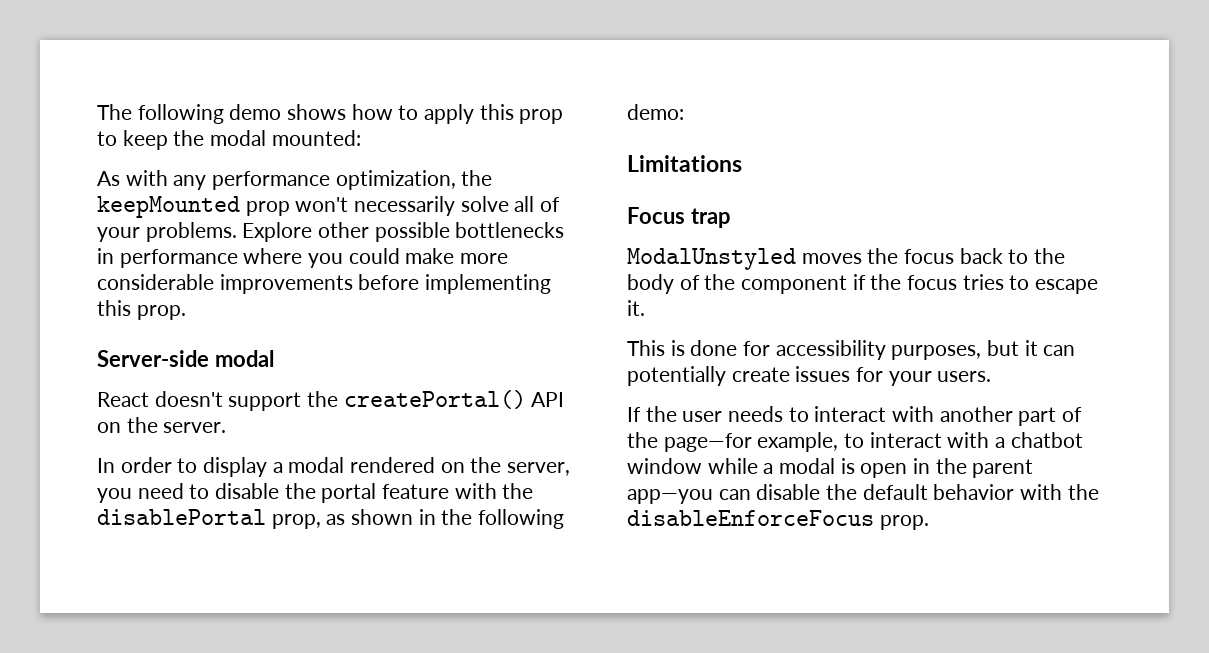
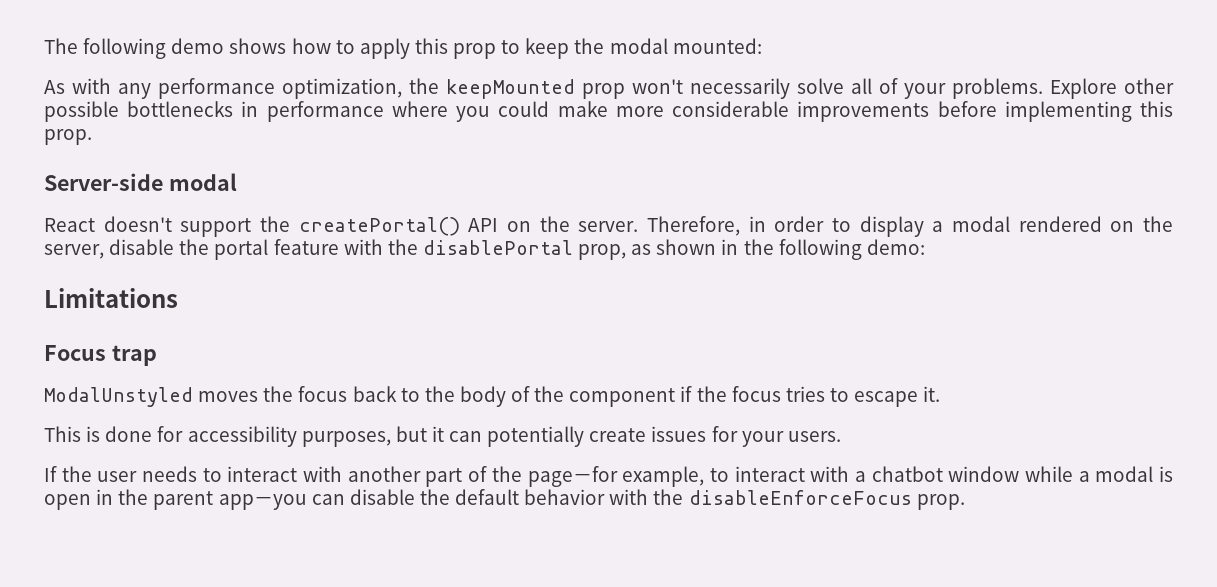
[97,458,115,473] // In -> [647,216,766,236] Therefore, in
[97,483,210,503] you need to -> (104, 251) none
[663,433,752,452] page—for -> [527,466,618,487] page－for
[627,489,713,504] app—you -> [218,494,307,510] app－you

